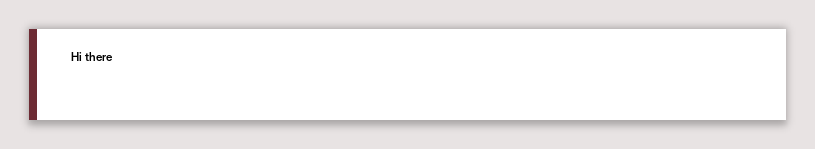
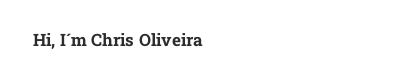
[71,52,114,61] Hi there -> [33,33,203,50] Hi, I´m Chris Oliveira

